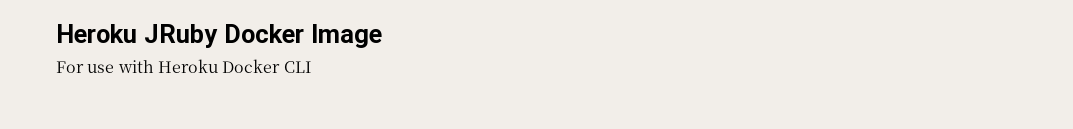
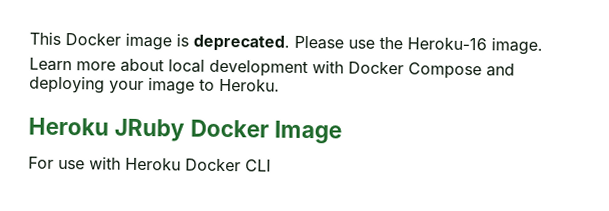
(56, 33) none -> [29,31,543,55] [29,57,515,80] [29,75,280,95] This Docker image is deprecated. Please use the Heroku-16 image. // Learn more about local development with Docker Compose and deploying your image to Heroku. //

